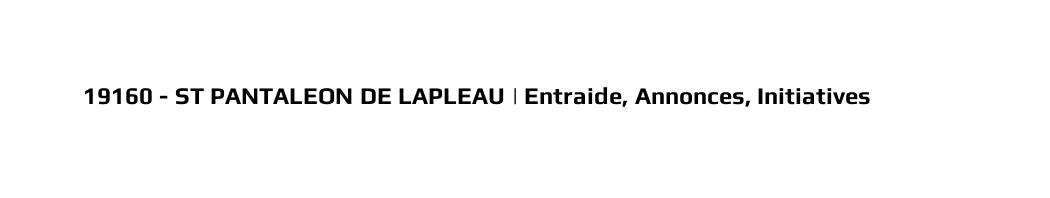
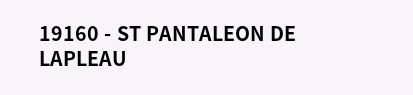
[511,87,872,107] | Entraide, Annonces, Initiatives -> (127, 58) none

